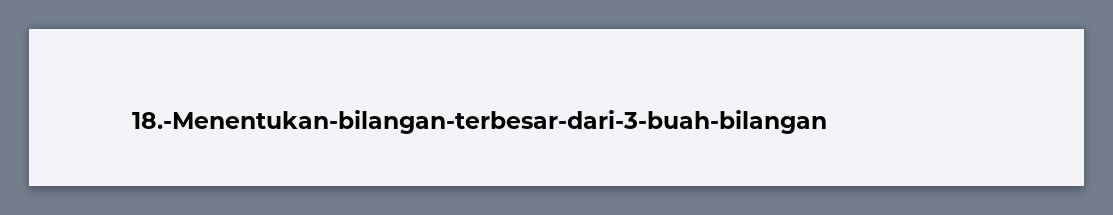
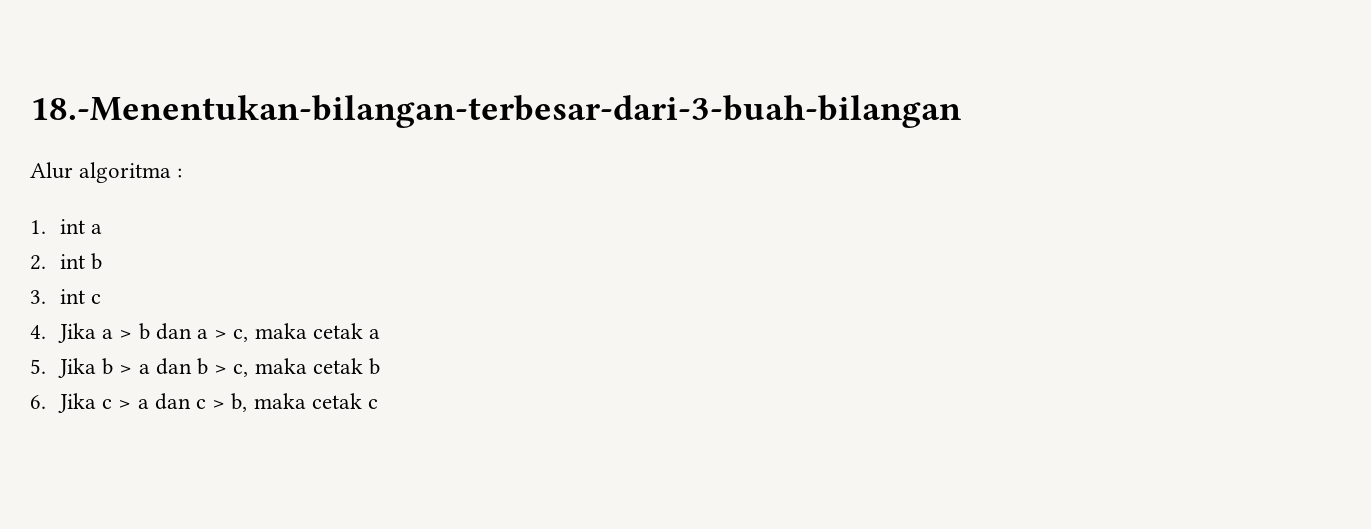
(827, 122) none -> [30,162,183,183] [30,219,103,234] [30,253,103,270] [30,289,102,304] [30,323,381,343] [30,358,381,378] [30,393,379,413] // Alur algoritma : // 1. int a // 2. int b // 3. int c // 4. Jika a > b dan a > c, maka cetak a // 5. Jika b > a dan b > c, maka cetak b // 6. Jika c > a dan c > b, maka cetak c

